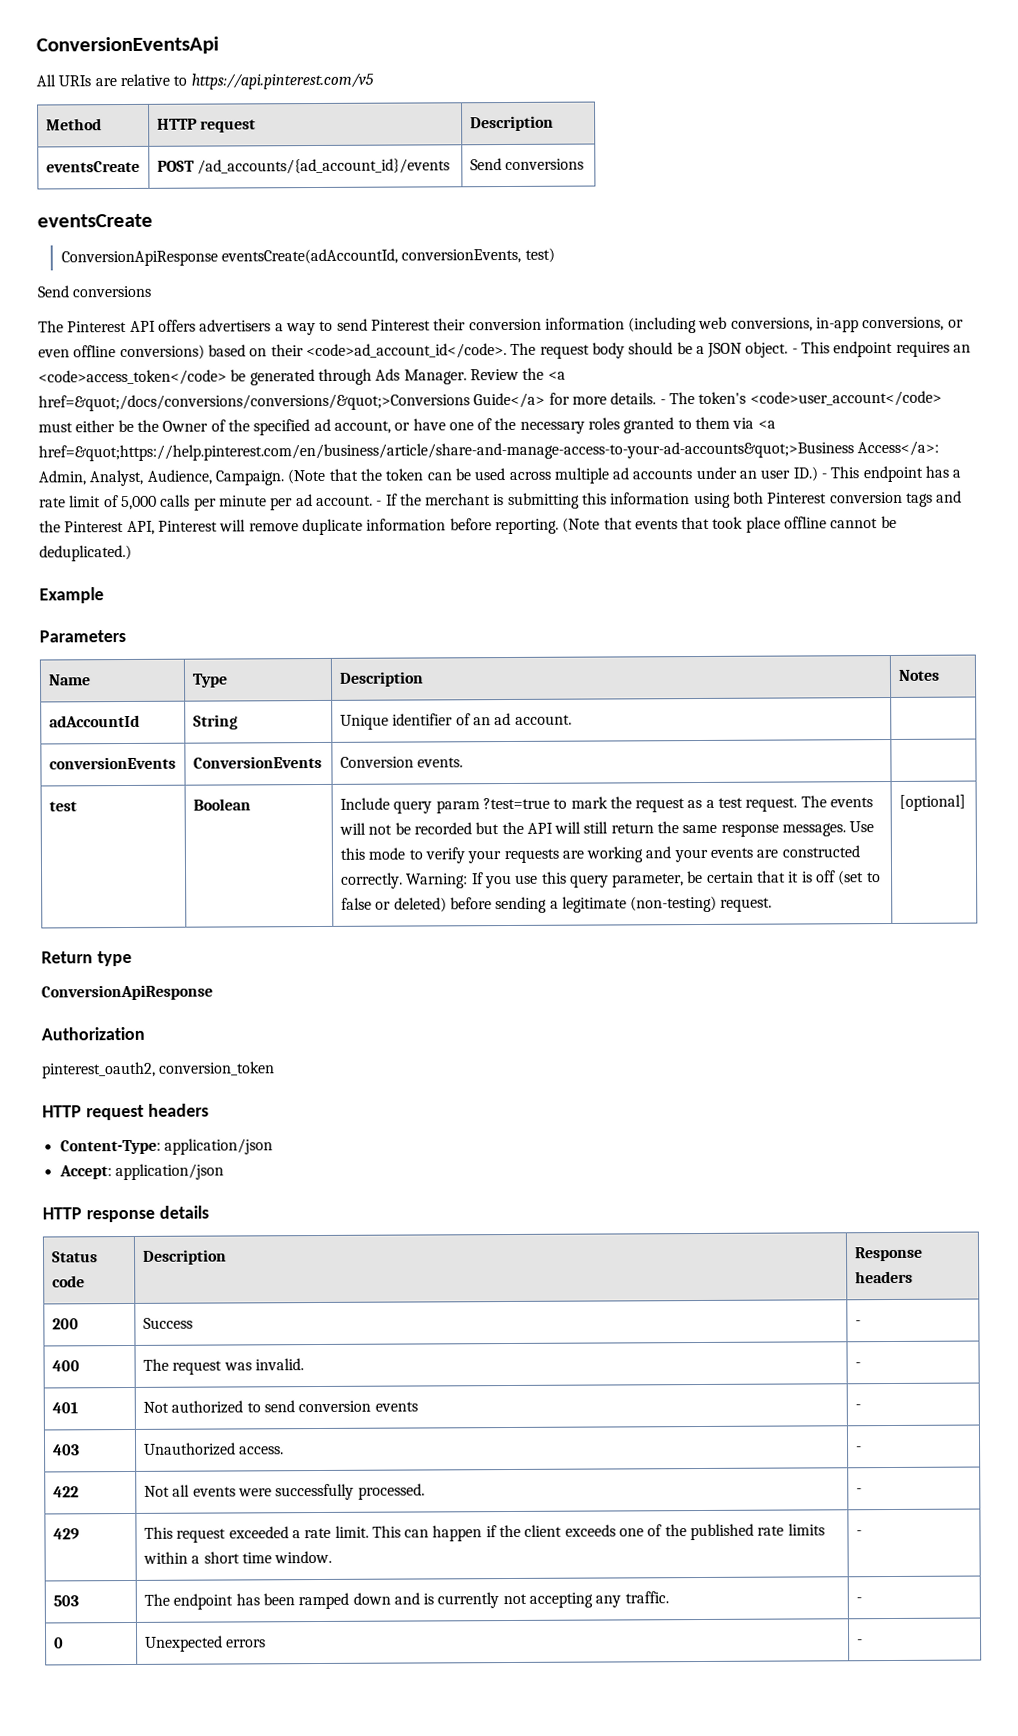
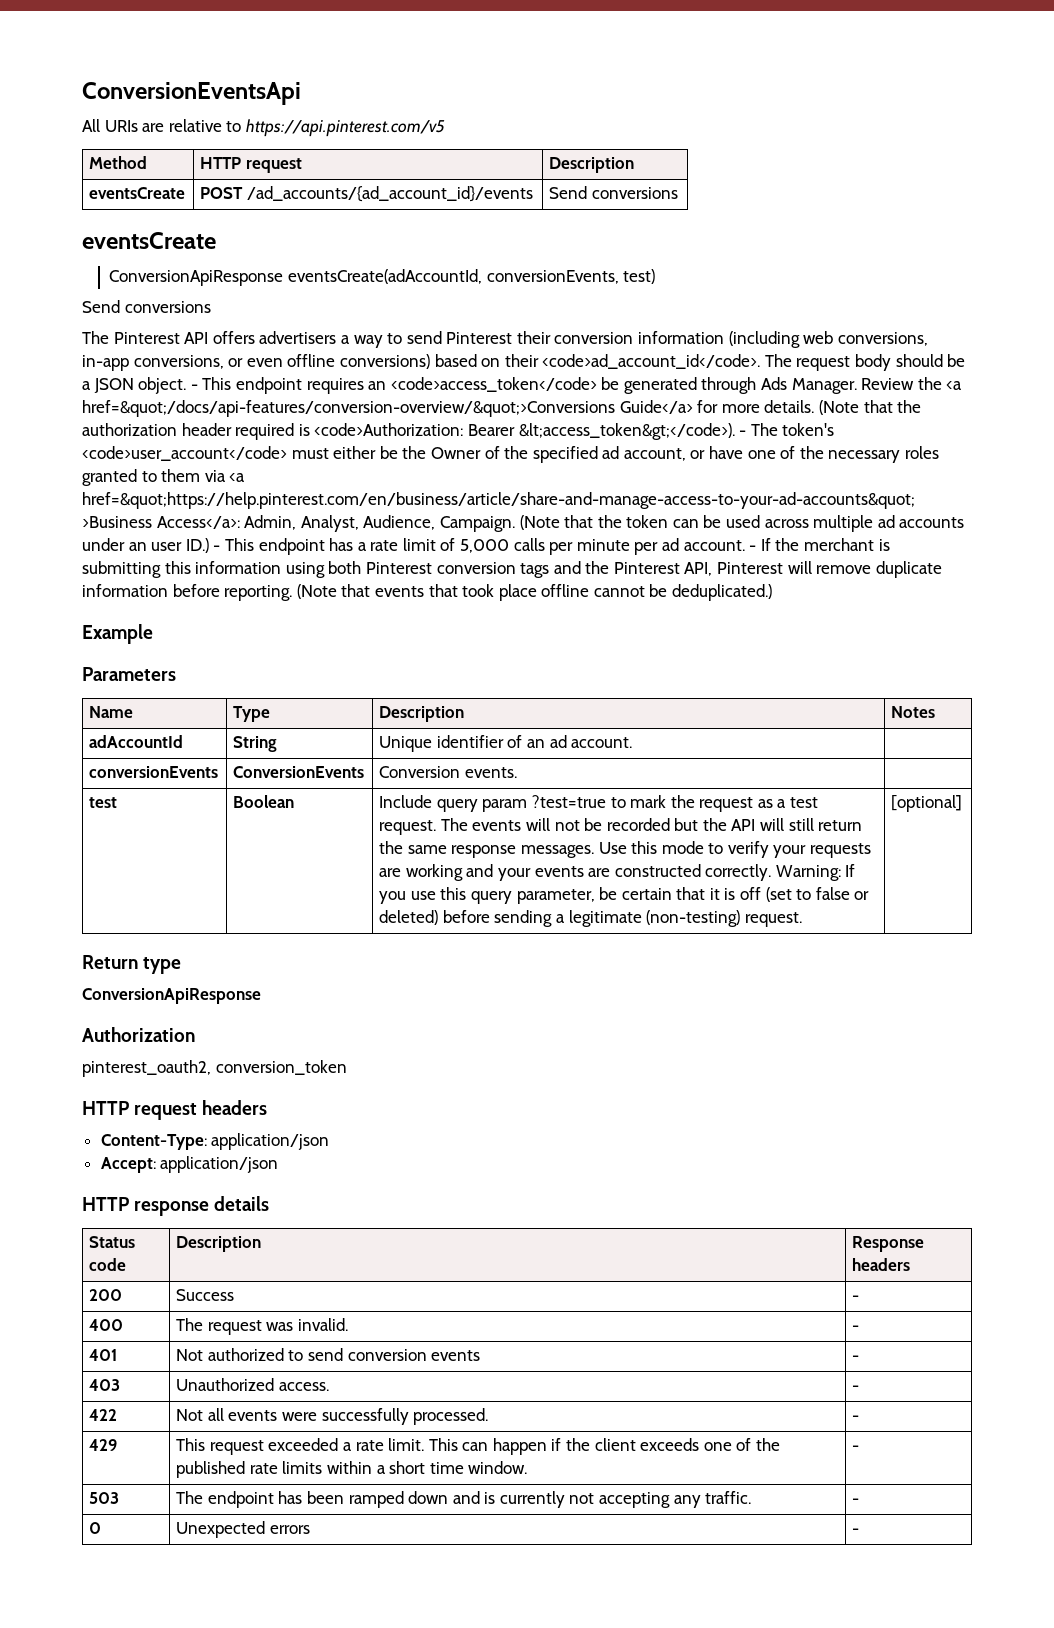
[38,393,470,412] href=&quot;/docs/conversions/conversions/&quot;>Conversions -> [82,400,615,417] href=&quot;/docs/api-features/conversion-overview/&quot;>Conversions
(657, 398) none -> [818,400,922,415] [82,423,735,440] (Note that the authorization header required is <code>Authorization: Bearer &lt;access_token&gt;</code>).

